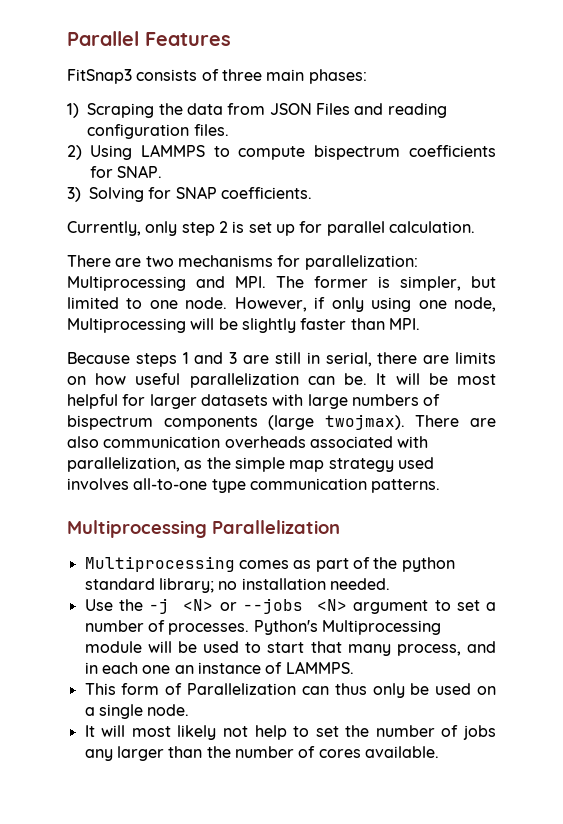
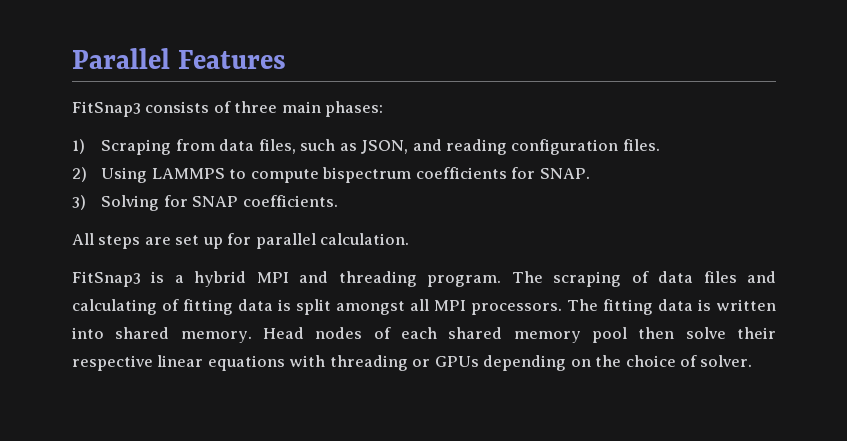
[158,103,350,115] the data from JSON Files -> [175,139,409,154] from data files, such as JSON,
[67,221,245,236] Currently, only step 2 is -> [72,233,171,249] All steps are
[67,255,418,270] [67,276,496,291] [67,297,497,312] [67,318,420,333] [67,352,496,367] [67,373,497,388] [67,394,441,409] [67,414,497,430] [67,436,429,448] [67,457,434,472] [67,478,441,493] [67,520,340,538] [84,556,455,572] [84,578,390,593] [84,598,496,614] [84,620,441,635] [84,641,497,656] [84,661,354,674] [84,683,496,698] [84,704,190,719] [84,725,496,740] [84,746,439,761] There are two mechanisms for parallelization: Multiprocessing and MPI. The former is simpler, but limited to one node. However, if only using one node, Multiprocessing will be slightly faster than MPI. // Because steps 1 and 3 are still in serial, there are limits on how useful parallelization can be. It will be most helpful for larger datasets with large numbers of bispectrum components (large twojmax). There are also communication overheads associated with parallelization, as the simple map strategy used involves all-to-one type communication patterns. // Multiprocessing Parallelization // Multiprocessing comes as part of the python standard library; no installation needed. // Use the -j <N> or --jobs <N> argument to set a number of processes. Python's Multiprocessing module will be used to start that many process, and in each one an instance of LAMMPS. // This form of Parallelization can thus only be used on a single node. // It will most likely not help to set the number of jobs any larger than the number of cores available. -> [72,271,776,287] [72,299,776,315] [72,327,777,343] [72,355,753,371] FitSnap3 is a hybrid MPI and threading program. The scraping of data files and calculating of fitting data is split amongst all MPI processors. The fitting data is written into shared memory. Head nodes of each shared memory pool then solve their respective linear equations with threading or GPUs depending on the choice of solver.

